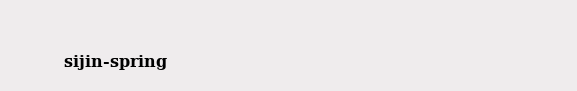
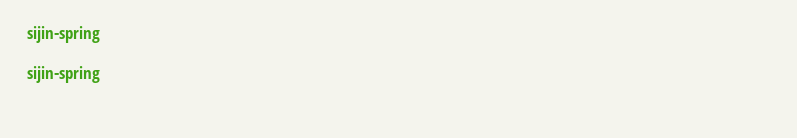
[64,55,167,70] sijin-spring -> [27,26,100,43] [27,66,100,83] sijin-spring // sijin-spring

